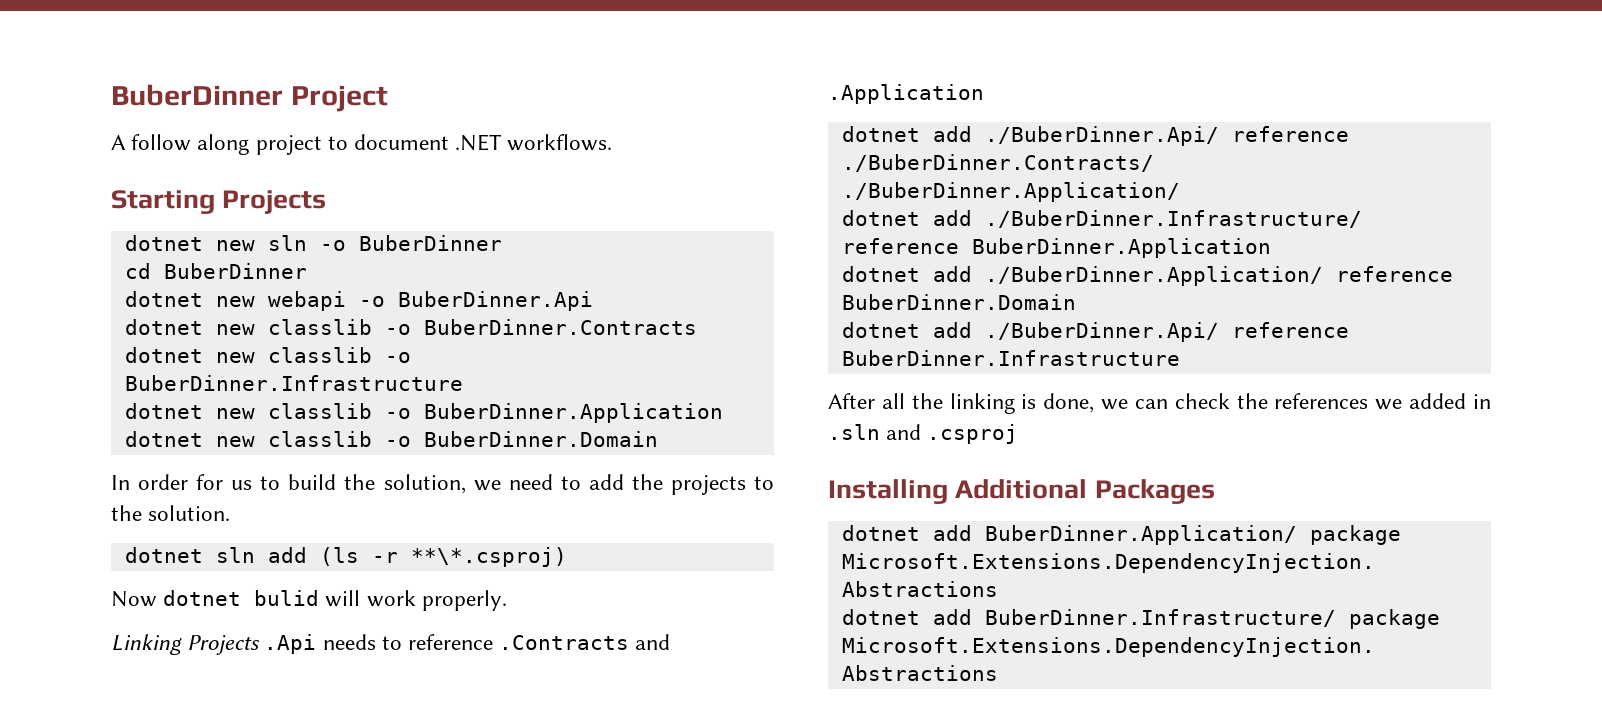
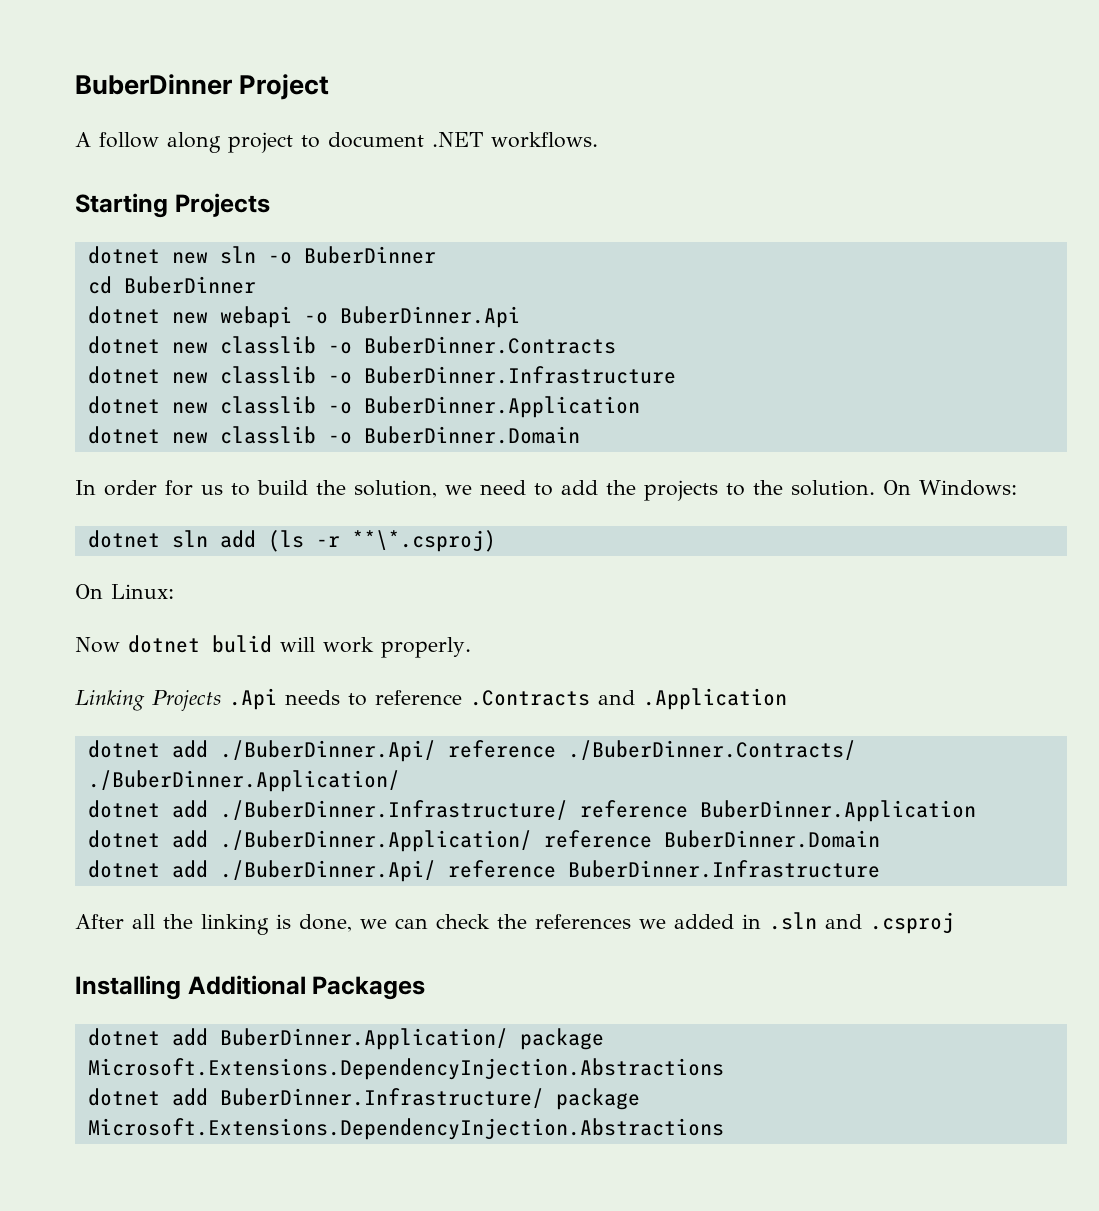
(231, 513) none -> [883,480,1017,496] On Windows:
(567, 557) none -> [75,584,174,599] // On Linux:

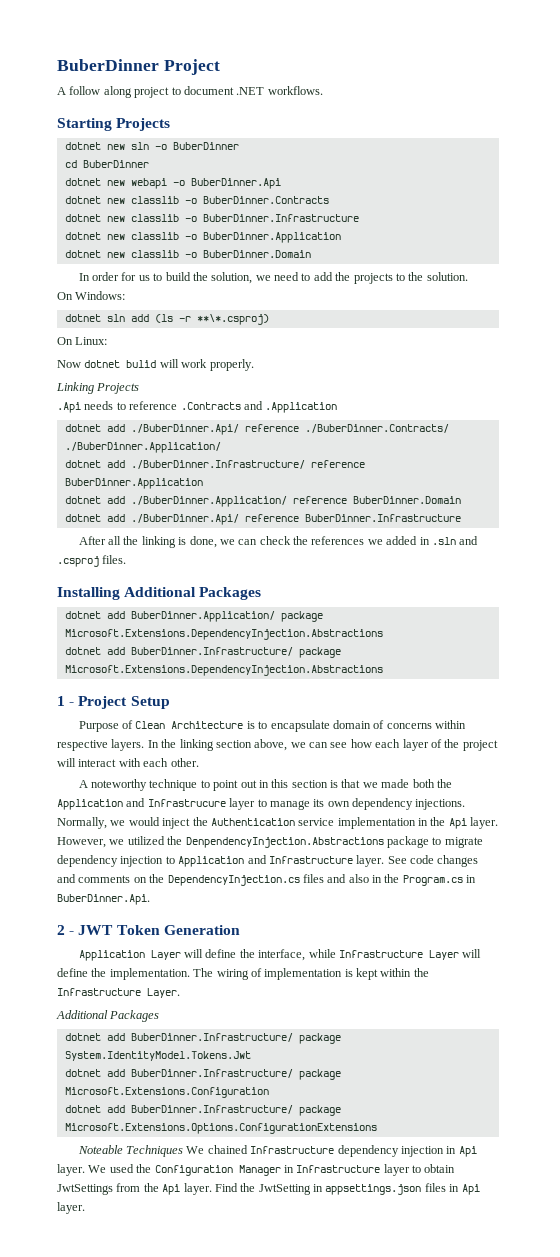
(875, 488) none -> (468, 276) //
(221, 700) none -> (140, 388) //
(954, 923) none -> [102,555,127,564] files.
(724, 1129) none -> [57,696,170,709] [78,720,467,732] [57,739,498,751] [57,758,199,767] [78,779,452,791] [57,798,466,810] [57,817,499,829] [57,836,483,848] [57,855,479,867] [57,874,477,886] [57,894,150,905] [57,925,240,935] [78,949,482,961] [57,968,429,980] [57,988,180,998] [56,1010,160,1022] [64,1033,341,1044] [64,1051,251,1061] [64,1069,341,1080] [64,1087,269,1098] [64,1105,341,1116] [64,1123,377,1134] [77,1145,477,1157] [57,1164,456,1176] [57,1183,480,1195] [57,1202,85,1214] // 1 - Project Setup // Purpose of Clean Architecture is to encapsulate domain of concerns within respective layers. In the linking section above, we can see how each layer of the project will interact with each other. // A noteworthy technique to point out in this section is that we made both the Application and Infrastrucure layer to manage its own dependency injections. Normally, we would inject the Authentication service implementation in the Api layer. However, we utilized the DenpendencyInjection.Abstractions package to migrate dependency injection to Application and Infrastructure layer. See code changes and comments on the DependencyInjection.cs files and also in the Program.cs in BuberDinner.Api. // 2 - JWT Token Generation // Application Layer will define the interface, while Infrastructure Layer will define the implementation. The wiring of implementation is kept within the Infrastructure Layer. // Additional Packages // dotnet add BuberDinner.Infrastructure/ package System.IdentityModel.Tokens.Jwt // dotnet add BuberDinner.Infrastructure/ package Microsoft.Extensions.Configuration // dotnet add BuberDinner.Infrastructure/ package Microsoft.Extensions.Options.ConfigurationExtensions // Noteable Techniques We chained Infrastructure dependency injection in Api layer. We used the Configuration Manager in Infrastructure layer to obtain JwtSettings from the Api layer. Find the JwtSetting in appsettings.json files in Api layer.

